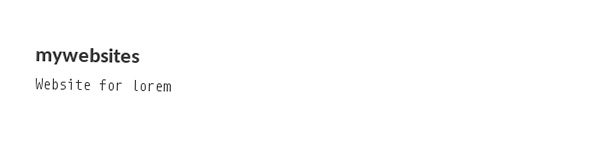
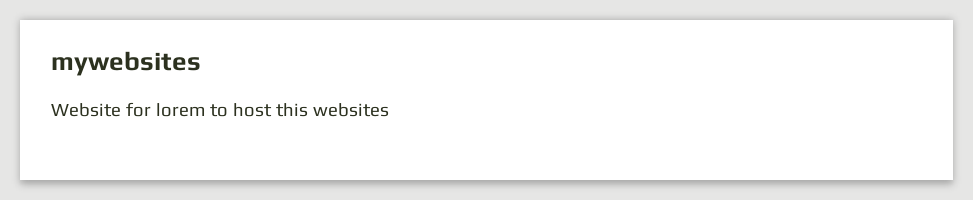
(171, 85) none -> [209,103,389,117] to host this websites

